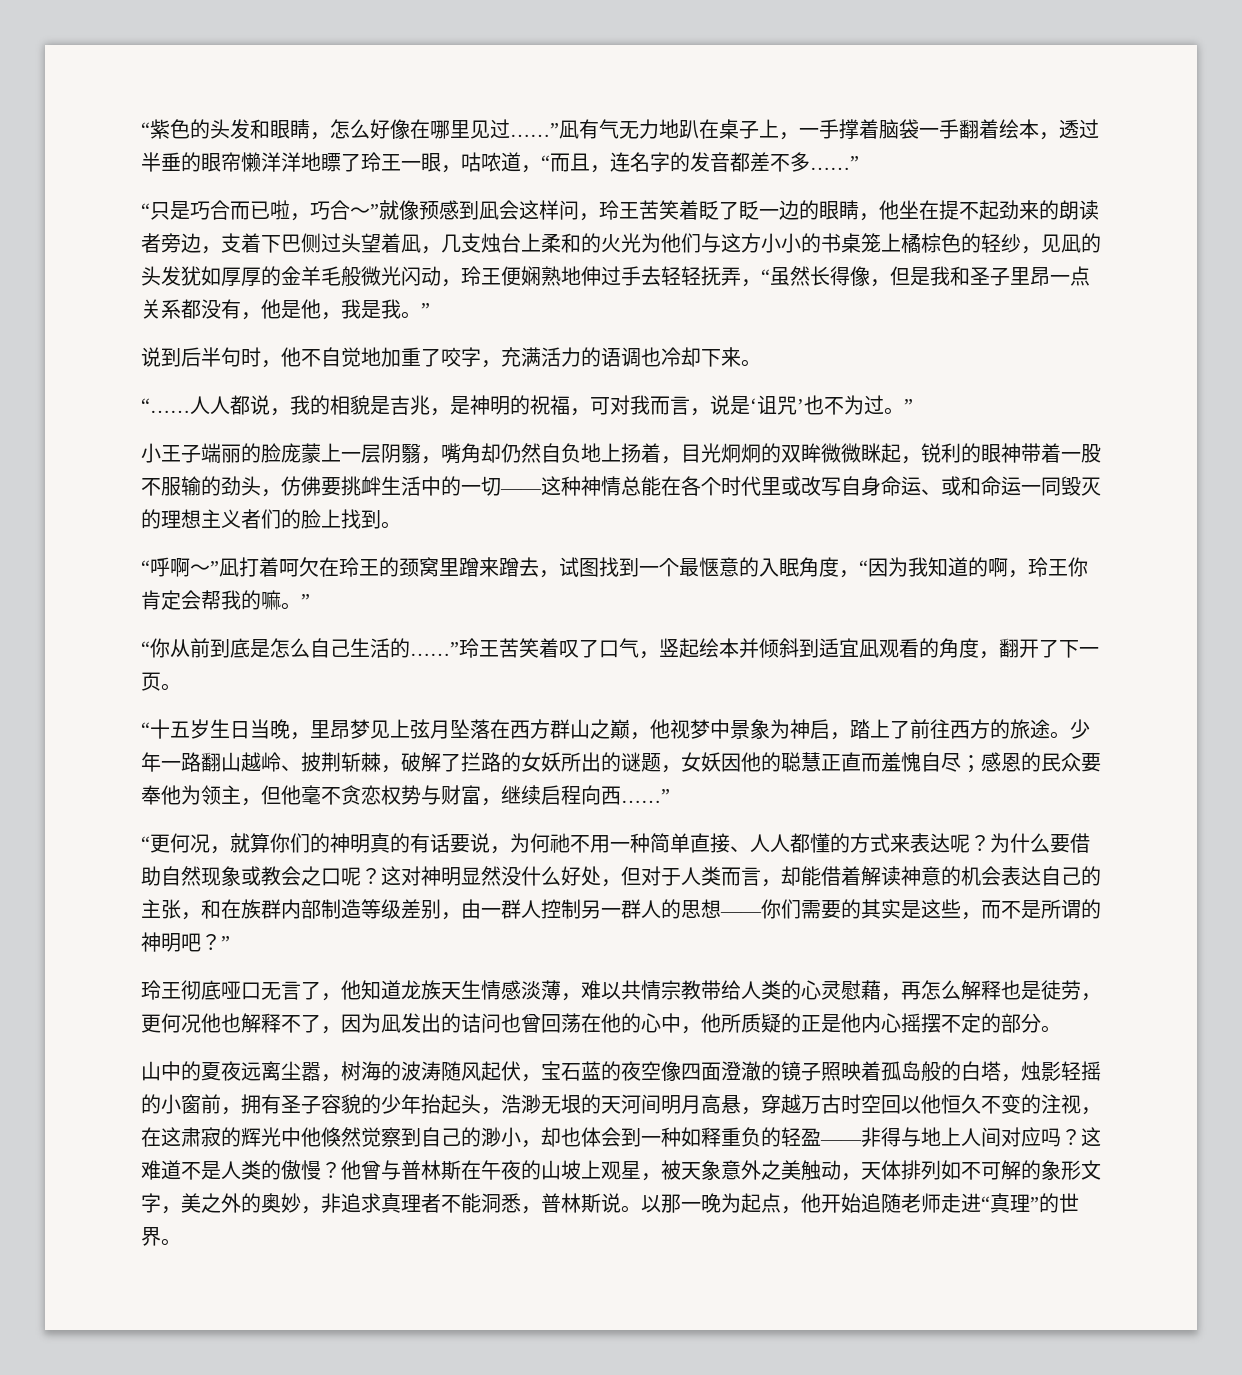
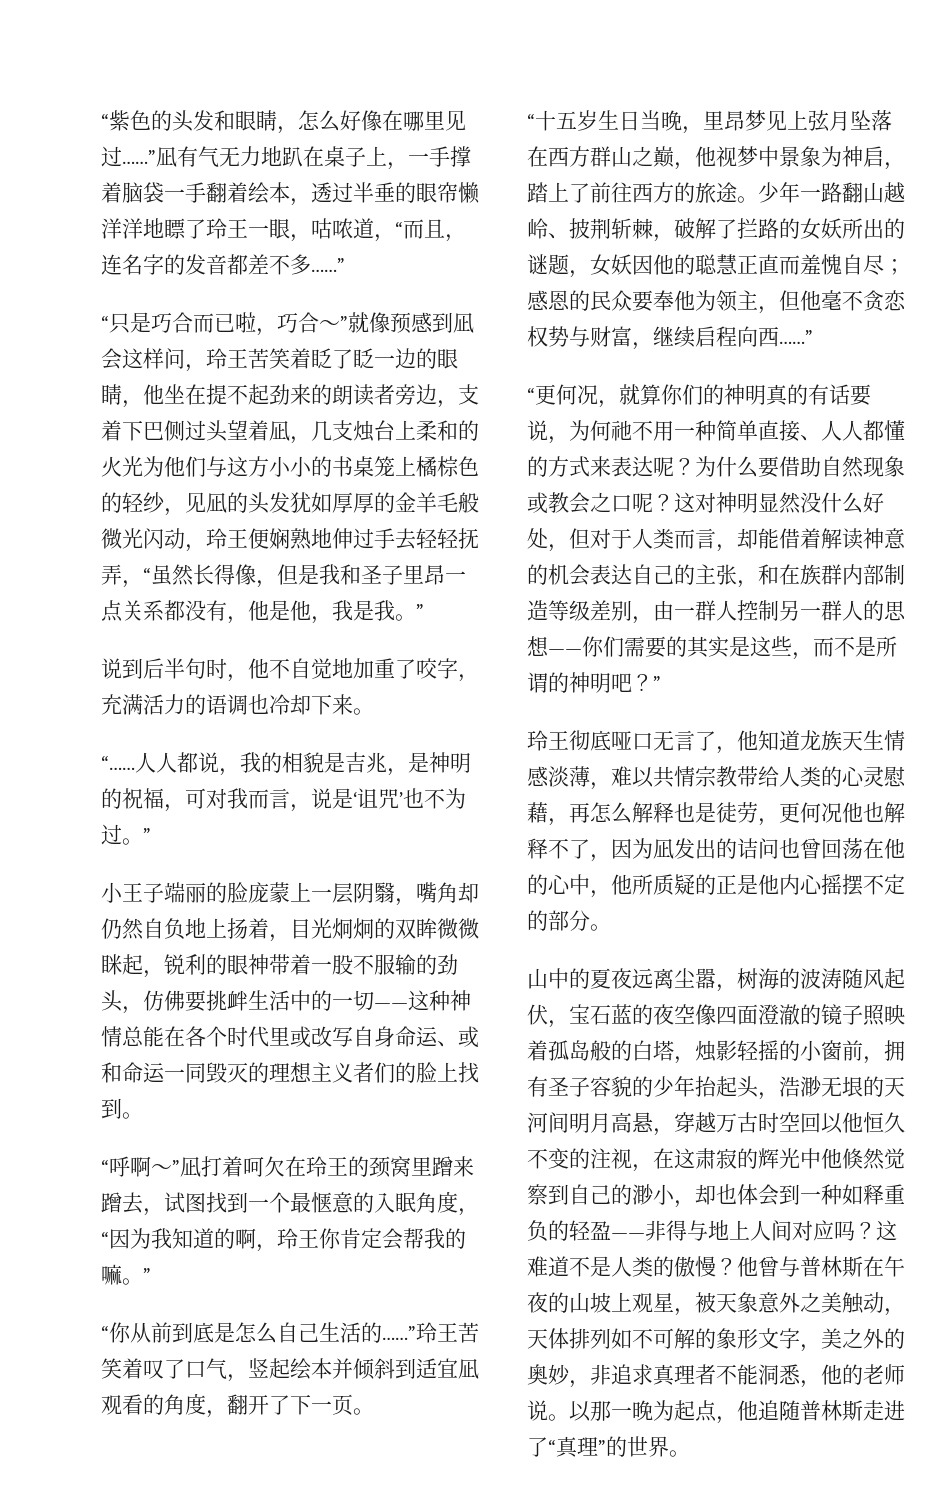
[541,1193,601,1213] 普林斯 -> [821,1364,905,1385] 他的老师
[821,1193,981,1213] 开始追随老师走进 -> [758,1400,905,1421] [527,1437,548,1457] 追随普林斯走进了

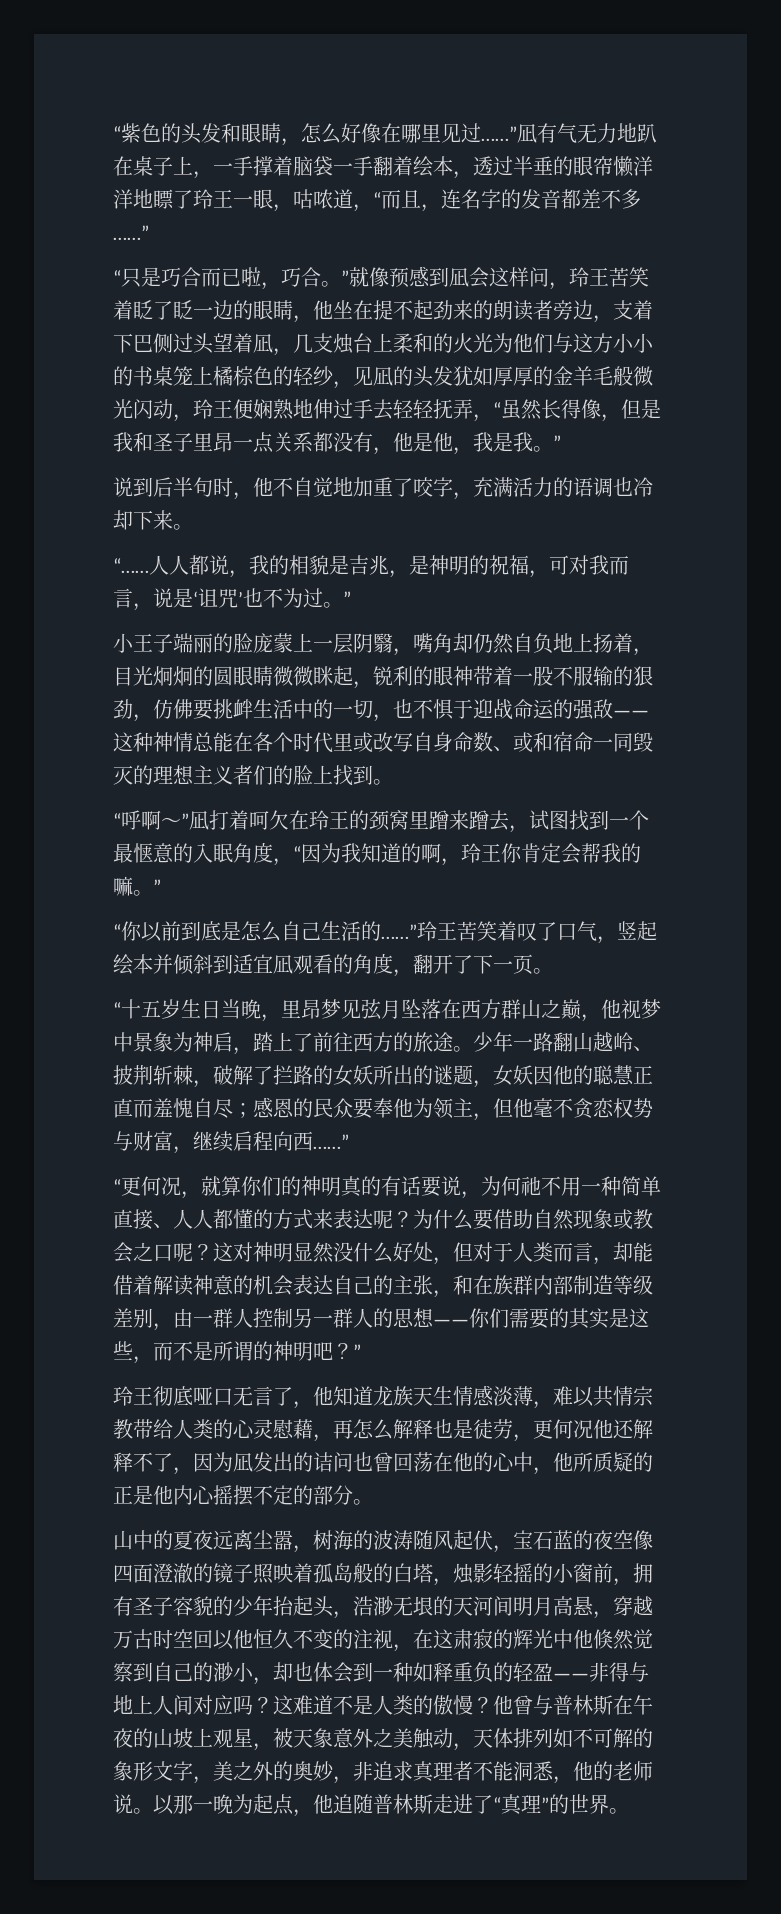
[319,320,340,330] ～ -> [321,281,341,287] 。
[395,918,438,939] 双眸 -> [213,666,273,686] 圆眼睛
[437,954,458,975] [101,990,123,1012] 劲头 -> [633,666,653,686] [113,699,133,719] 狠劲
(374, 1000) none -> [373,699,613,722] ，也不惧于迎战命运的强敌
[416,1026,479,1048] [101,1062,165,1083] 运、或和命运 -> [473,731,593,753] 数、或和宿命
[130,1322,151,1343] 从 -> [141,922,162,942] 以
[787,110,808,130] 上 -> (361, 1009) none
[863,802,884,822] 也 -> [613,1419,634,1439] 还

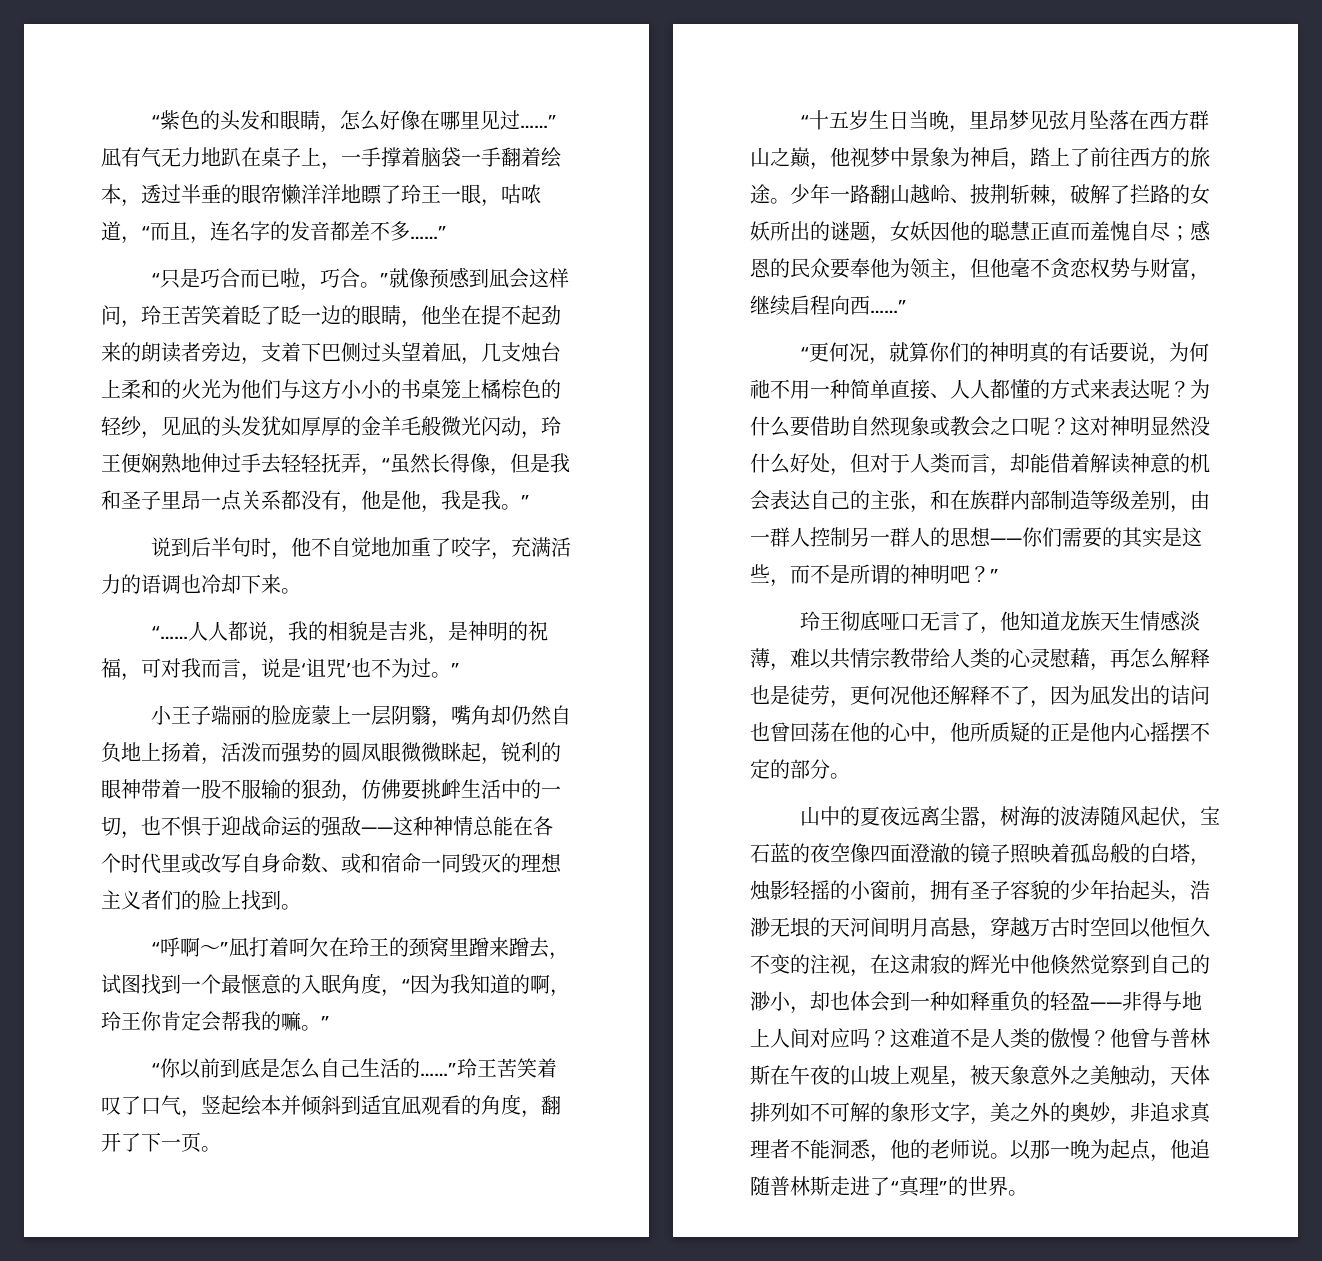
[113,666,273,686] 目光炯炯的圆眼睛 -> [221,742,401,763] 活泼而强势的圆凤眼

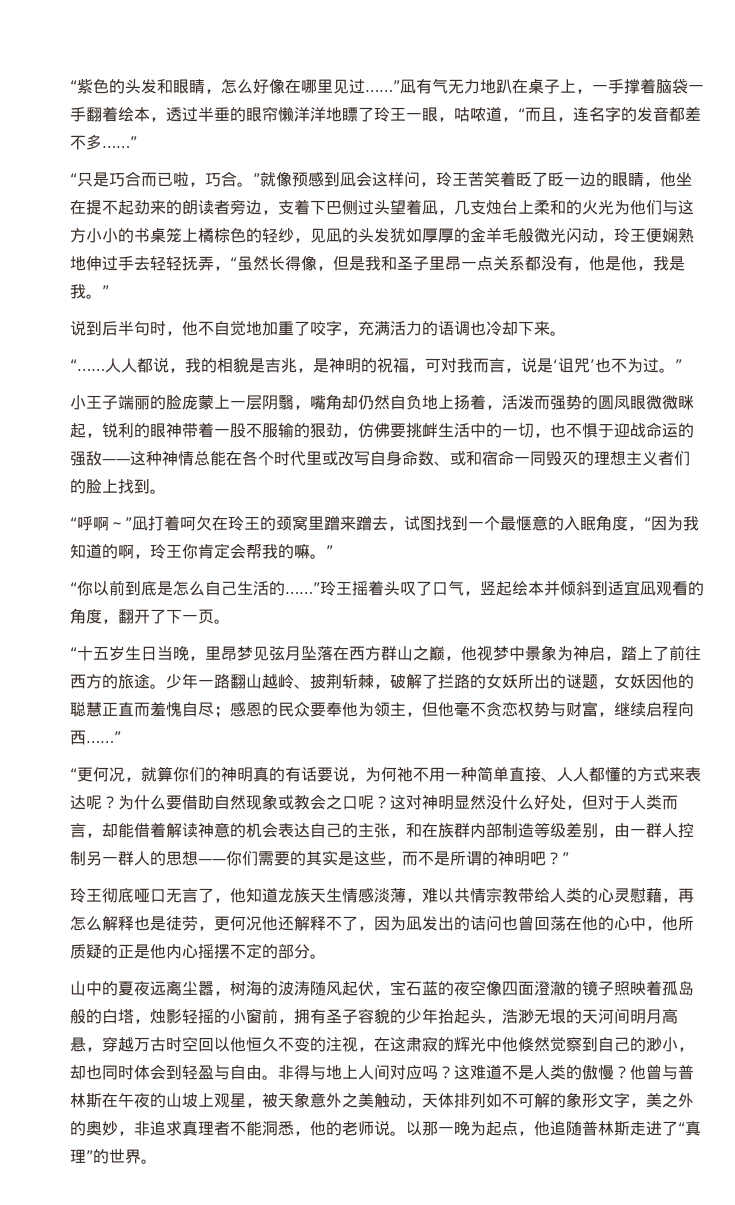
[496,1058,557,1078] 苦笑着 -> [352,580,400,596] 摇着头
[850,991,1122,1012] 体会到一种如释重负的轻盈—— -> [102,1064,278,1080] 同时体会到轻盈与自由。

